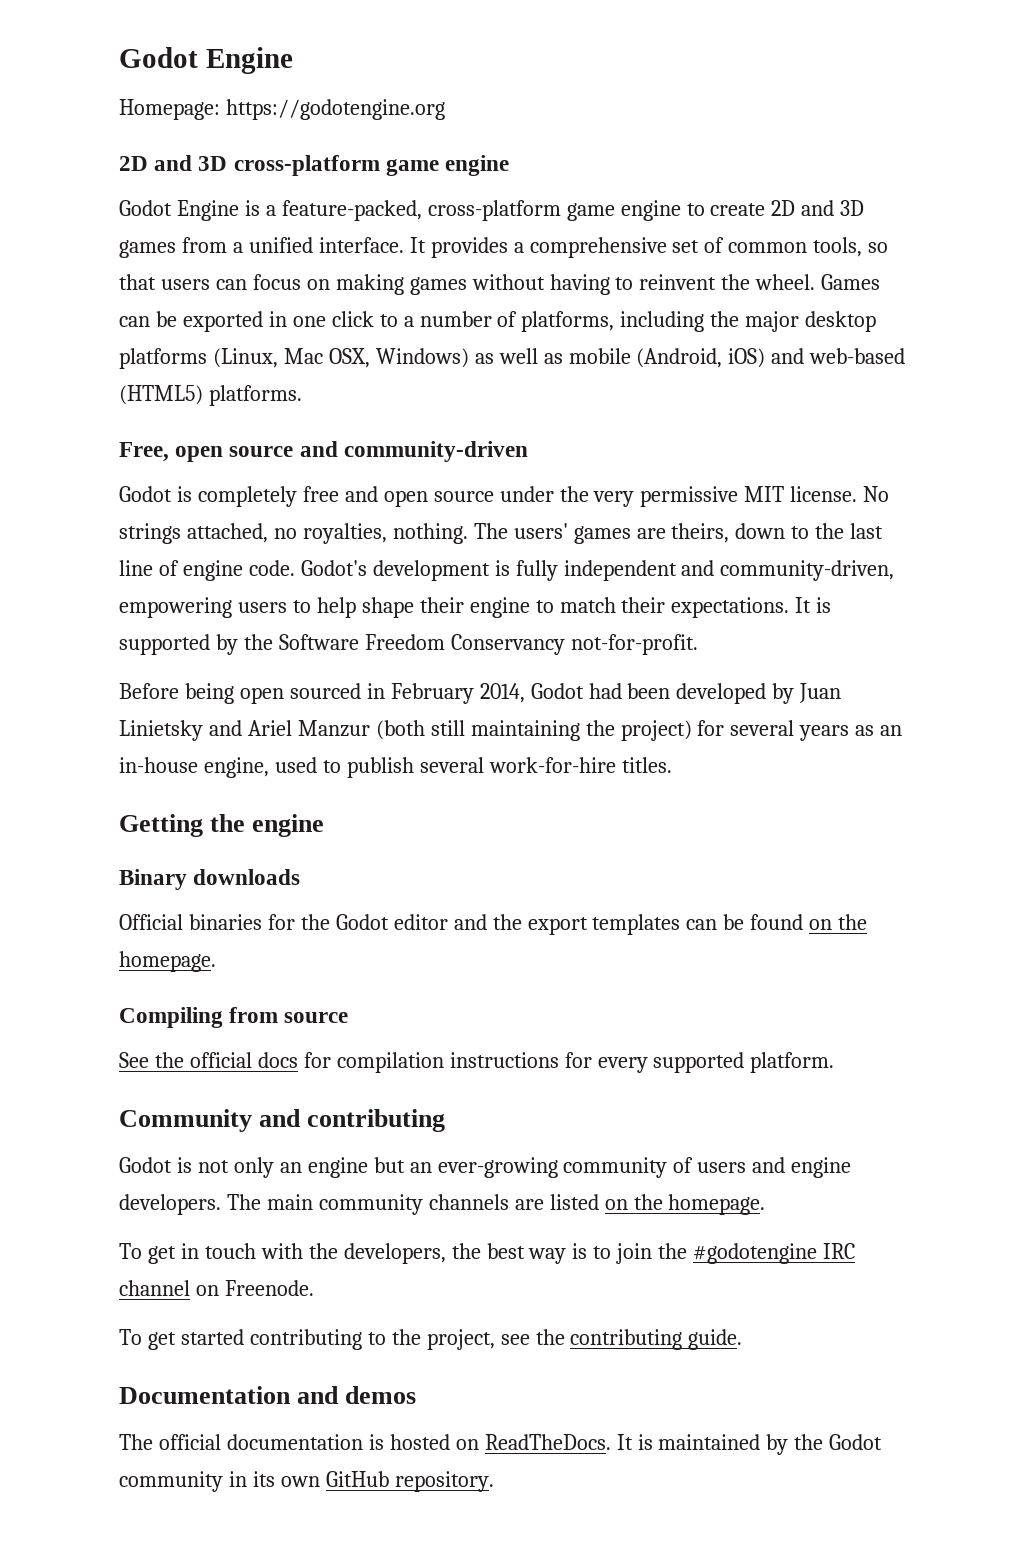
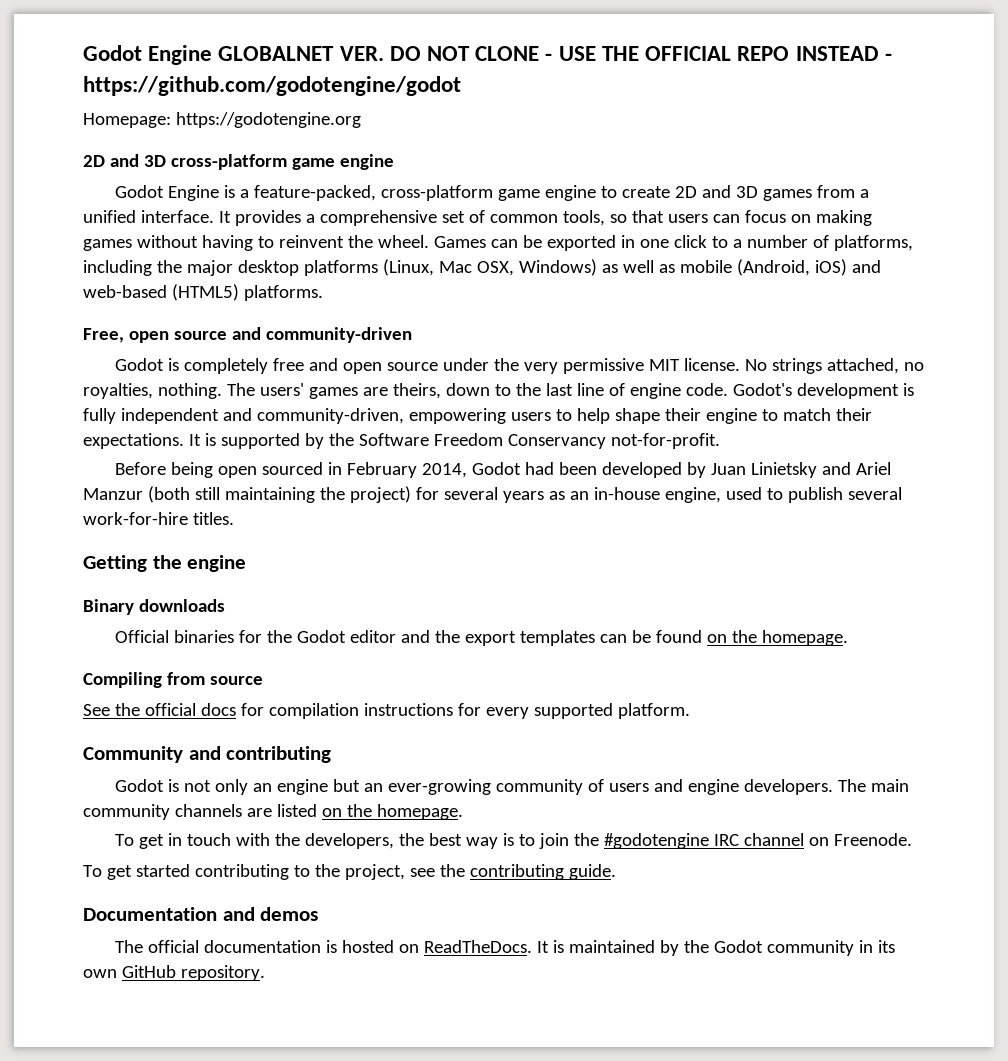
[119,47,293,74] Godot Engine -> [83,45,892,65] [83,76,461,96] Godot Engine GLOBALNET VER. DO NOT CLONE - USE THE OFFICIAL REPO INSTEAD - https://github.com/godotengine/godot

